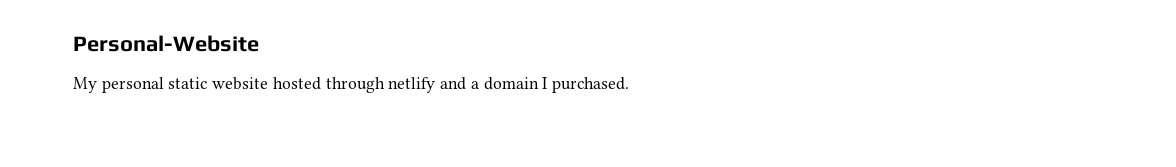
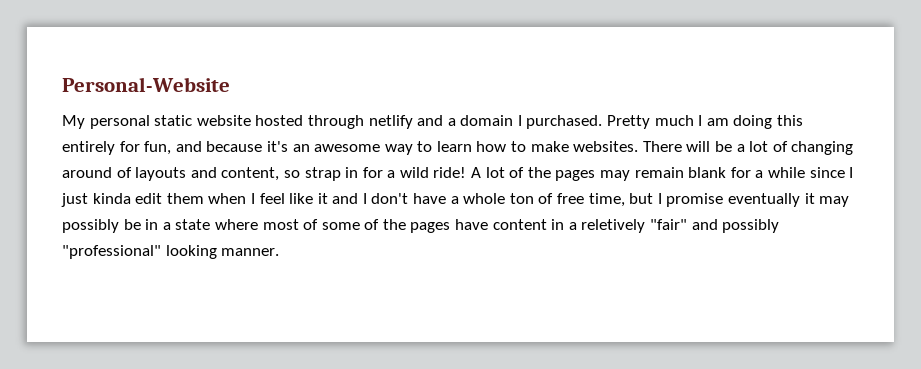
(629, 85) none -> [607,115,804,129] [62,141,854,155] [62,167,854,181] [61,193,850,207] [62,219,780,233] [62,245,280,259] Pretty much I am doing this entirely for fun, and because it's an awesome way to learn how to make websites. There will be a lot of changing around of layouts and content, so strap in for a wild ride! A lot of the pages may remain blank for a while since I just kinda edit them when I feel like it and I don't have a whole ton of free time, but I promise eventually it may possibly be in a state where most of some of the pages have content in a reletively "fair" and possibly "professional" looking manner.

